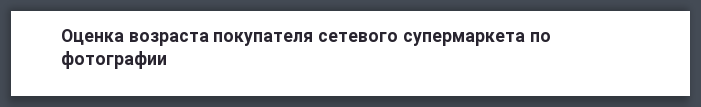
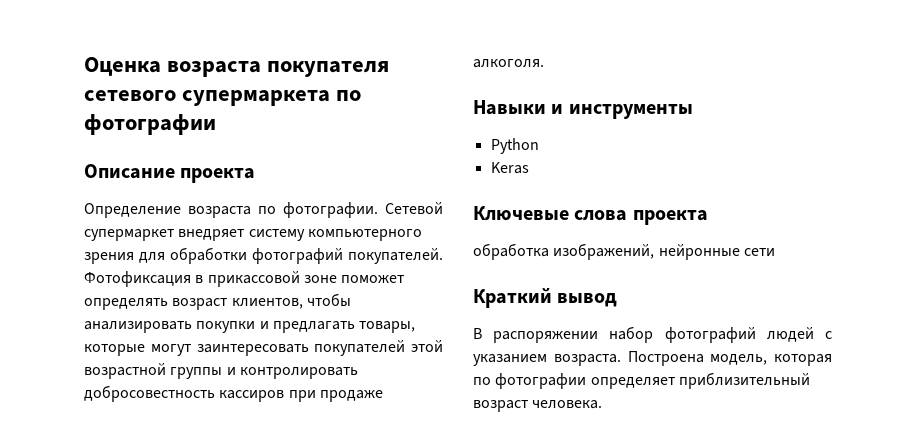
(167, 60) none -> [84,164,256,183] [84,202,443,218] [84,229,422,241] [84,247,443,264] [84,271,405,287] [84,293,351,310] [84,321,416,333] [84,340,443,356] [84,363,358,379] [84,385,383,402] [473,59,544,68] [473,100,693,119] [490,138,539,154] [490,162,529,174] [473,206,708,225] [473,243,775,260] [473,288,618,308] [473,326,832,343] [473,351,832,366] [473,372,810,389] [473,400,603,412] // Описание проекта // Определение возраста по фотографии. Сетевой супермаркет внедряет систему компьютерного зрения для обработки фотографий покупателей. Фотофиксация в прикассовой зоне поможет определять возраст клиентов, чтобы анализировать покупки и предлагать товары, которые могут заинтересовать покупателей этой возрастной группы и контролировать добросовестность кассиров при продаже алкоголя. // Навыки и инструменты // Python // Keras // Ключевые слова проекта // обработка изображений, нейронные сети // Краткий вывод // В распоряжении набор фотографий людей с указанием возраста. Построена модель, которая по фотографии определяет приблизительный возраст человека.

